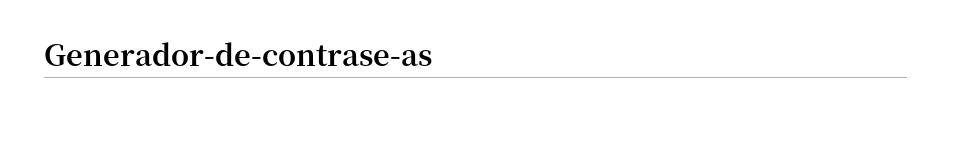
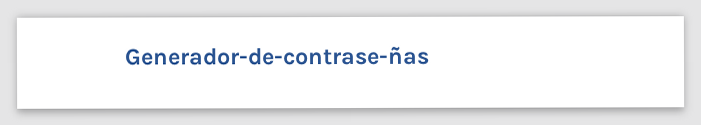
[44,42,432,66] Generador-de-contrase-as -> [124,46,430,66] Generador-de-contrase-ñas

